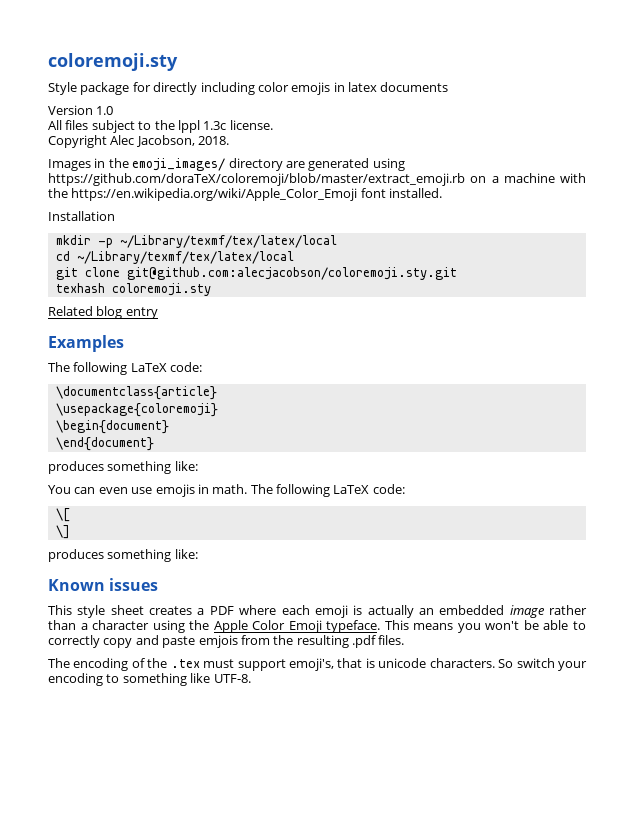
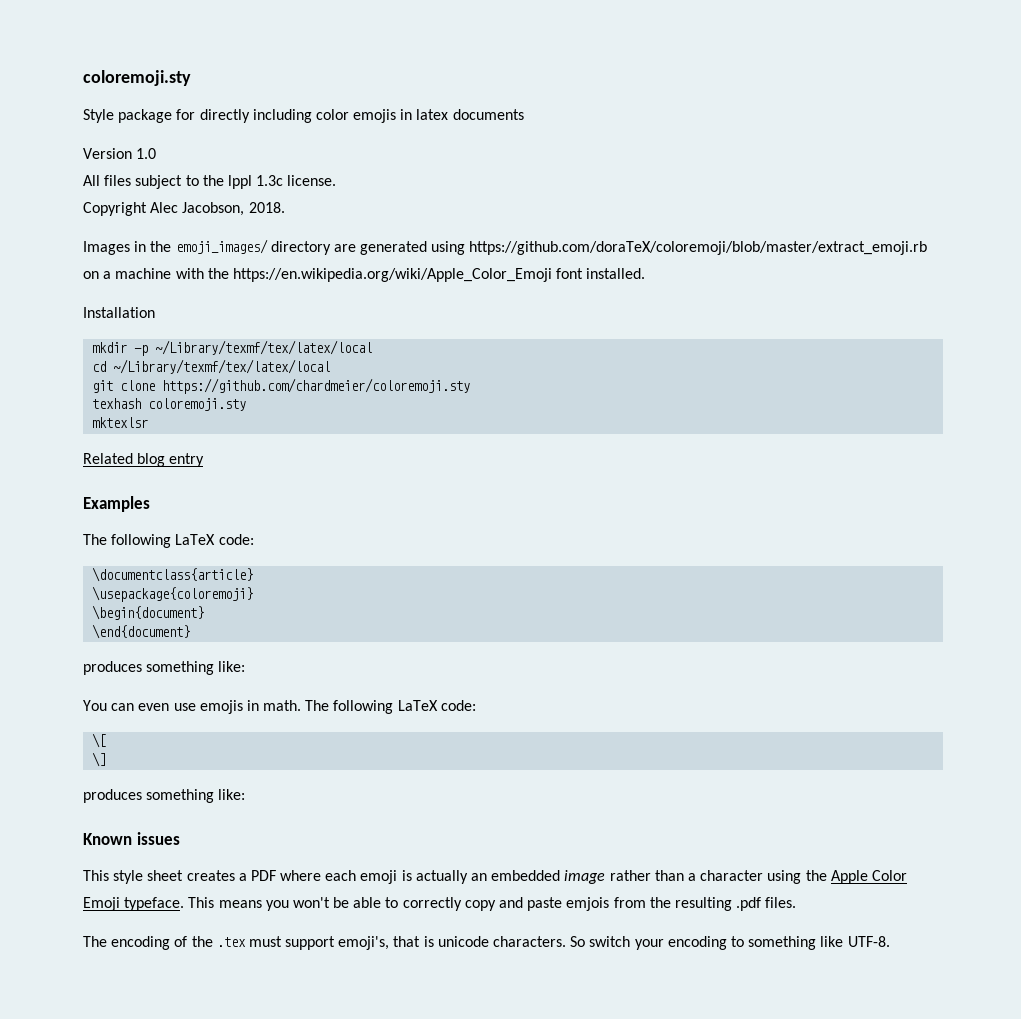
[126,267,457,280] git@github.com:alecjacobson/coloremoji.sty.git -> [162,378,471,394] https://github.com/chardmeier/coloremoji.sty
(211, 289) none -> [92,417,149,428] // mktexlsr

